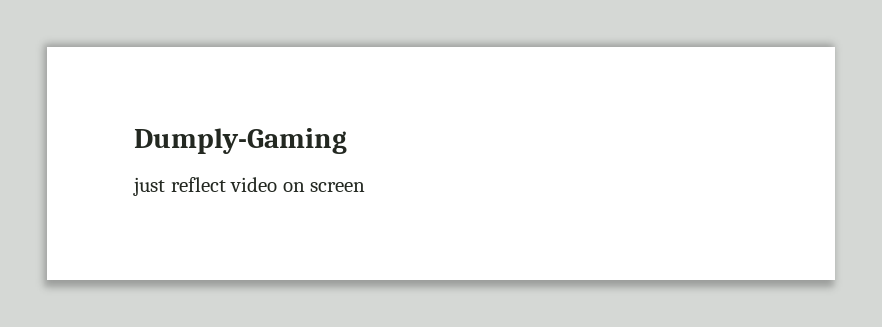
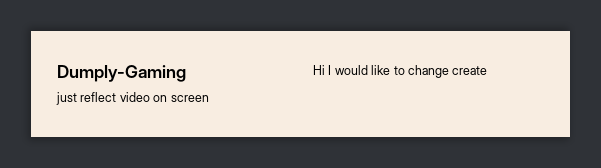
(366, 187) none -> [313,65,488,78] // Hi I would like to change create

